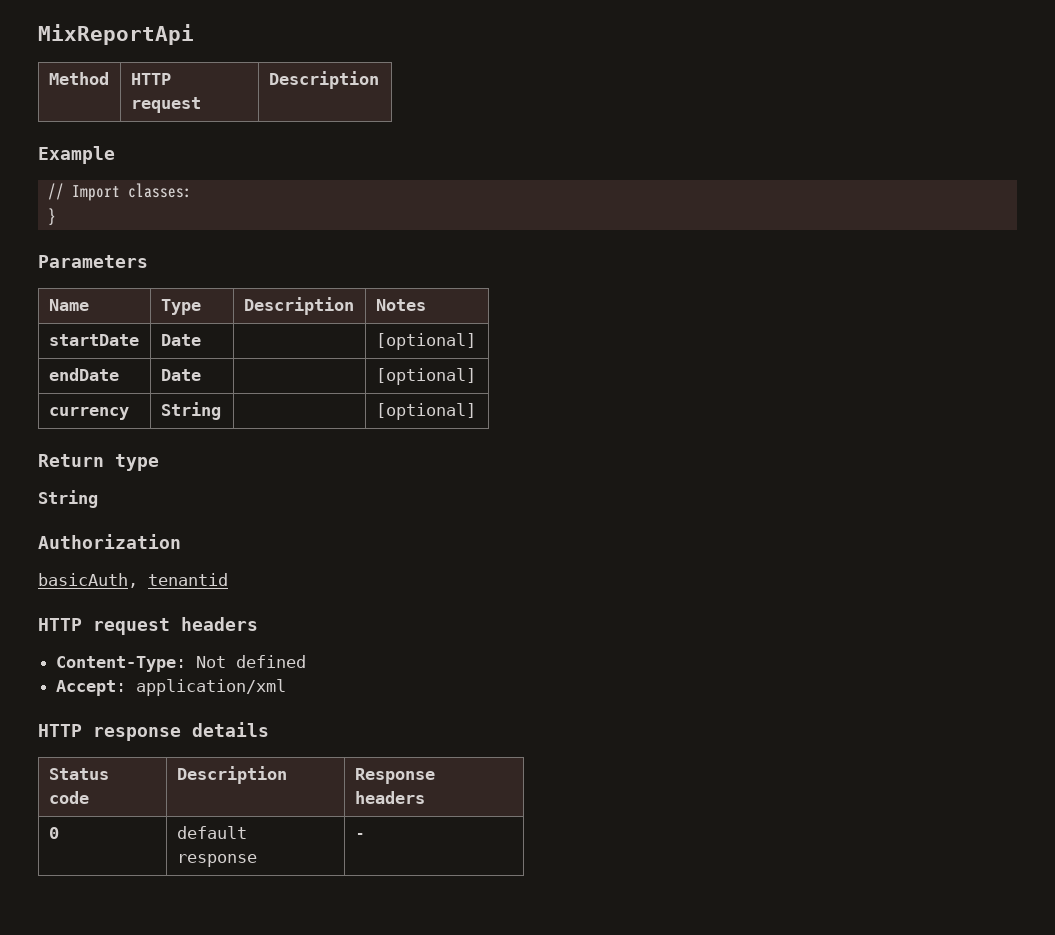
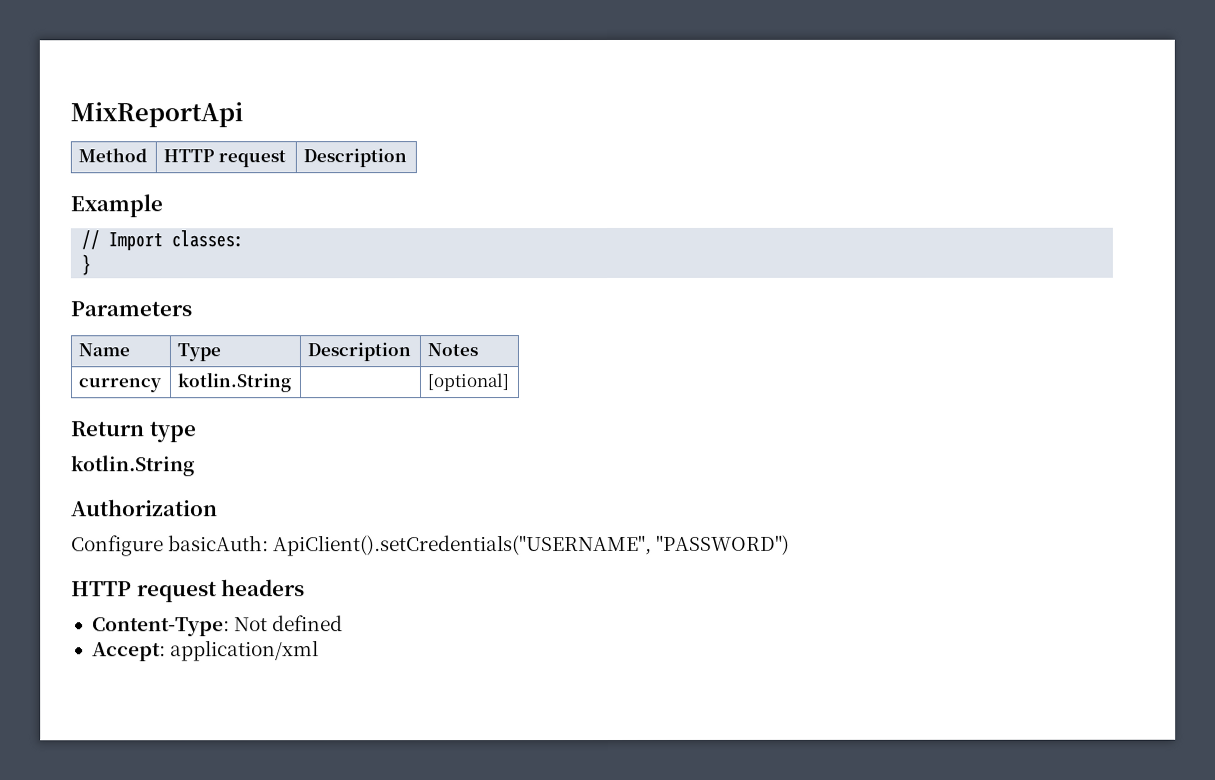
[48,334,139,346] [160,334,201,346] [375,333,476,350] [48,368,119,381] [160,369,201,381] [375,368,476,385] // startDate | Date | | [optional] // endDate | Date | | [optional] -> (479, 350) none
[160,402,221,420] String -> [177,372,293,393] kotlin.String
[38,490,98,508] String -> [71,455,195,477] kotlin.String
[38,573,228,588] basicAuth, tenantid -> [71,534,791,557] Configure basicAuth: ApiClient().setCredentials("USERNAME", "PASSWORD")
[38,722,269,741] [48,768,109,780] [48,791,89,804] [176,766,287,784] [354,768,435,784] [354,791,425,804] [48,827,59,839] [176,826,247,839] [176,854,257,867] [354,833,365,839] // HTTP response details // Status code | Description | Response headers // 0 | default response | - -> (320, 651) none

